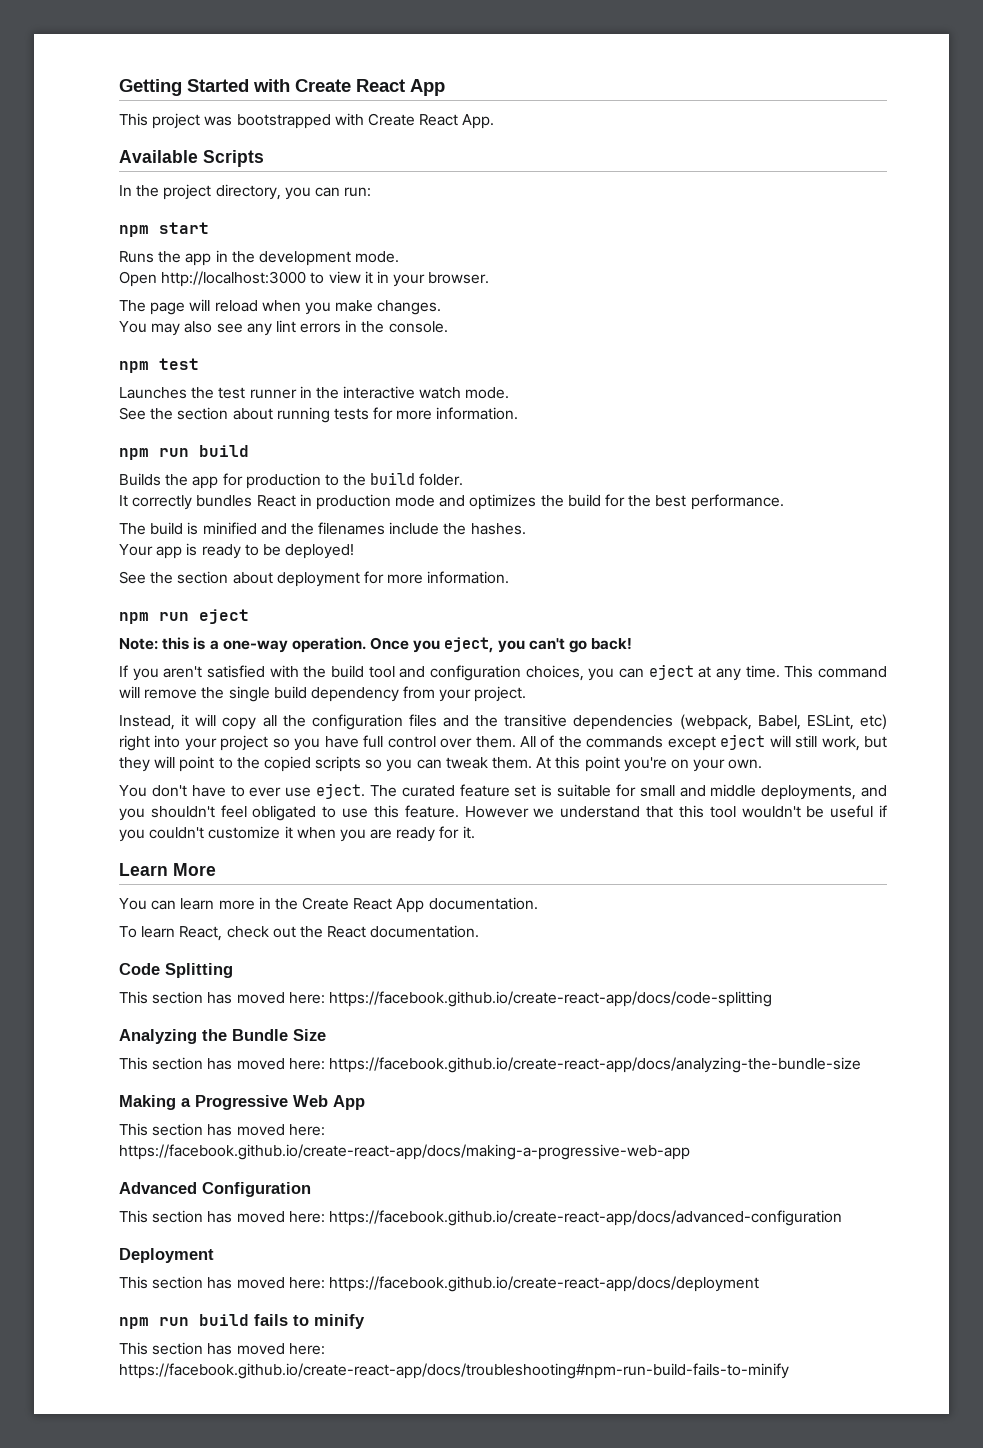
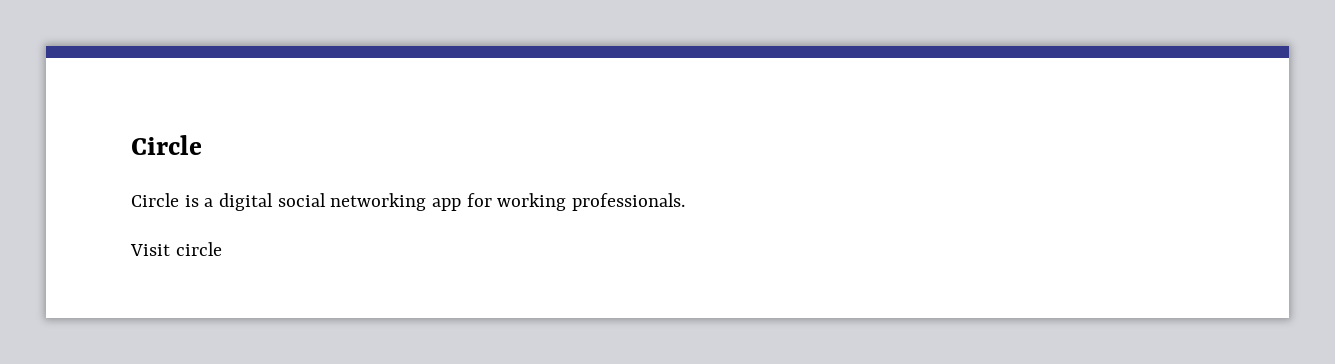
[119,79,445,96] [119,113,495,129] [119,150,264,167] [119,184,372,200] [119,222,209,237] [119,250,400,266] [119,271,490,287] [119,299,442,315] [119,320,448,336] [119,358,199,373] [119,386,510,399] [119,407,519,423] [119,445,249,460] [119,472,464,489] [119,494,784,510] [119,522,526,535] [119,543,355,559] [119,571,510,587] [119,609,249,624] [119,637,633,653] [119,664,887,681] [119,686,527,702] [119,714,887,730] [119,734,888,751] [119,756,763,772] [119,783,888,800] [119,805,888,821] [119,826,475,842] [119,863,216,876] [119,897,538,913] [119,925,480,941] [119,963,233,978] [119,991,772,1007] [119,1029,326,1044] [119,1057,861,1073] [119,1095,365,1110] [119,1123,325,1136] [119,1144,690,1160] [119,1182,311,1197] [119,1210,842,1226] [119,1248,214,1263] [119,1276,759,1292] [119,1314,365,1329] [119,1342,325,1355] [119,1363,789,1379] Getting Started with Create React App // This project was bootstrapped with Create React App. // Available Scripts // In the project directory, you can run: // npm start // Runs the app in the development mode. // Open http://localhost:3000 to view it in your browser. // The page will reload when you make changes. // You may also see any lint errors in the console. // npm test // Launches the test runner in the interactive watch mode. // See the section about running tests for more information. // npm run build // Builds the app for production to the build folder. // It correctly bundles React in production mode and optimizes the build for the best performance. // The build is minified and the filenames include the hashes. // Your app is ready to be deployed! // See the section about deployment for more information. // npm run eject // Note: this is a one-way operation. Once you eject, you can't go back! // If you aren't satisfied with the build tool and configuration choices, you can eject at any time. This command will remove the single build dependency from your project. // Instead, it will copy all the configuration files and the transitive dependencies (webpack, Babel, ESLint, etc) right into your project so you have full control over them. All of the commands except eject will still work, but they will point to the copied scripts so you can tweak them. At this point you're on your own. // You don't have to ever use eject. The curated feature set is suitable for small and middle deployments, and you shouldn't feel obligated to use this feature. However we understand that this tool wouldn't be useful if you couldn't customize it when you are ready for it. // Learn More // You can learn more in the Create React App documentation. // To learn React, check out the React documentation. // Code Splitting // This section has moved here: https://facebook.github.io/create-react-app/docs/code-splitting // Analyzing the Bundle Size // This section has moved here: https://facebook.github.io/create-react-app/docs/analyzing-the-bundle-size // Making a Progressive Web App // This section has moved here: https://facebook.github.io/create-react-app/docs/making-a-progressive-web-app // Advanced Configuration // This section has moved here: https://facebook.github.io/create-react-app/docs/advanced-configuration // Deployment // This section has moved here: https://facebook.github.io/create-react-app/docs/deployment // npm run build fails to minify // This section has moved here: https://facebook.github.io/create-react-app/docs/troubleshooting#npm-run-build-fails-to-minify -> [131,135,202,155] [131,193,686,211] [130,242,222,256] Circle // Circle is a digital social networking app for working professionals. // Visit circle

